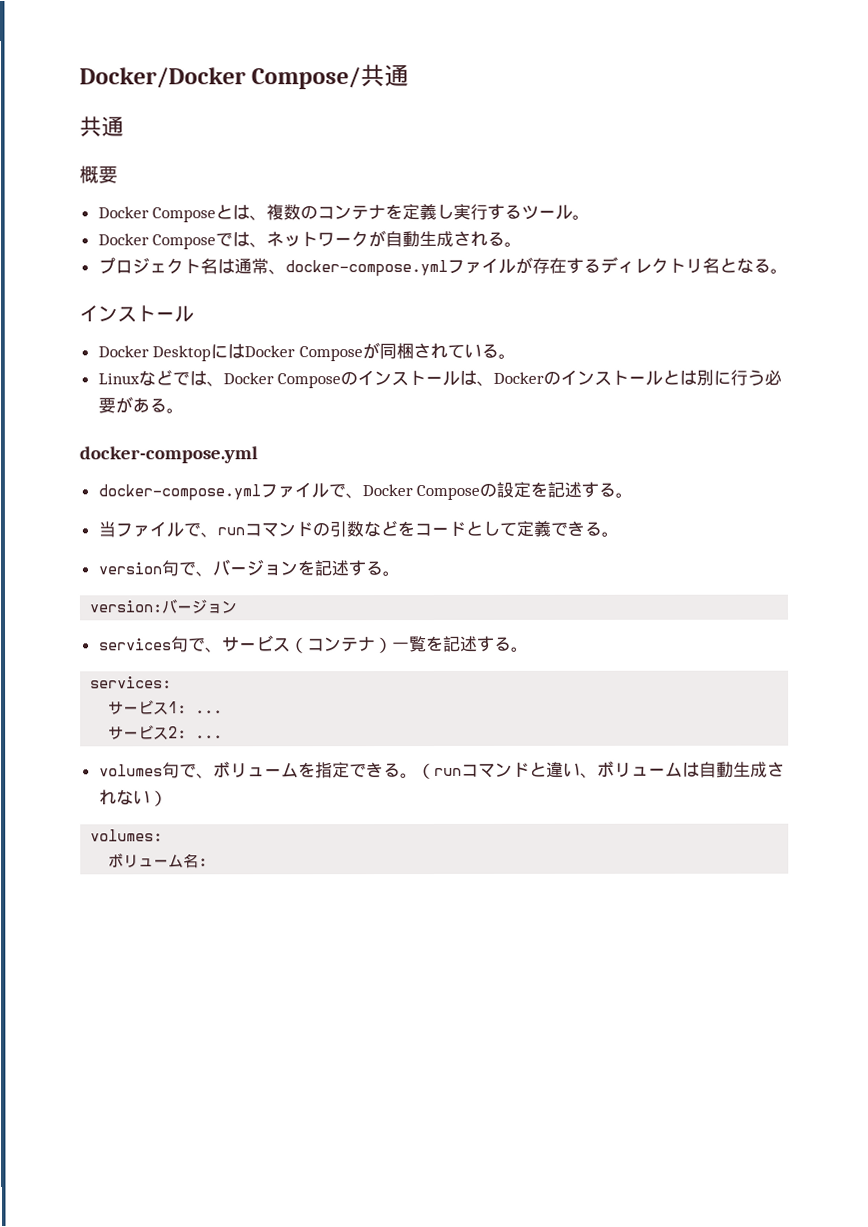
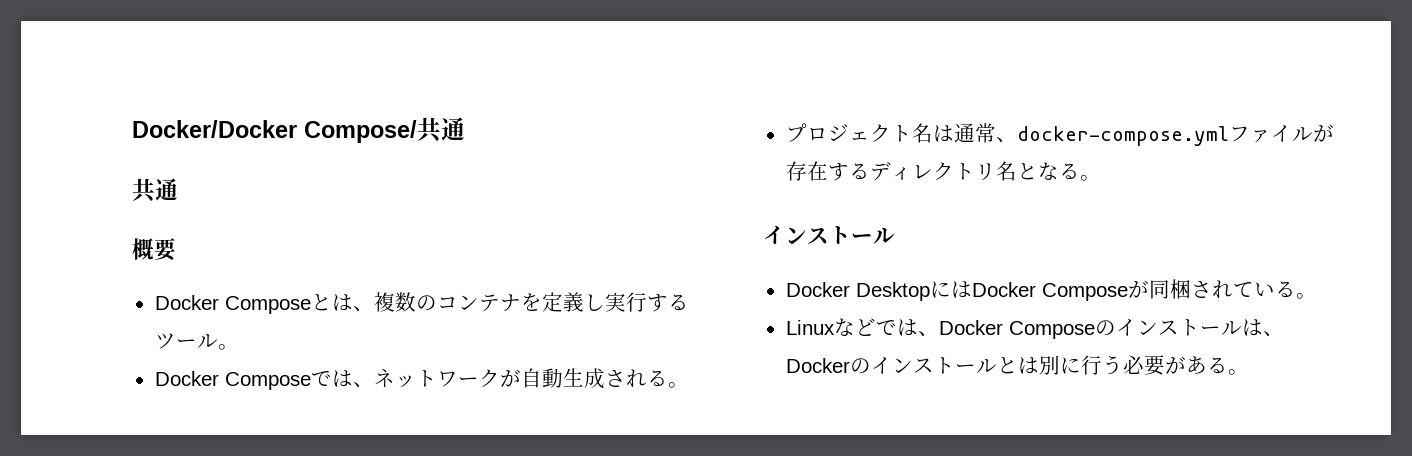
[79,446,258,464] [97,481,634,501] [97,520,619,538] [97,559,400,577] [89,599,238,614] [98,635,529,654] [90,676,173,689] [108,700,224,716] [108,725,224,741] [98,760,785,780] [98,789,168,807] [90,829,164,842] [108,853,209,869] // docker-compose.yml // docker-compose.ymlファイルで、Docker Composeの設定を記述する。 // 当ファイルで、runコマンドの引数などをコードとして定義できる。 // version句で、バージョンを記述する。 // version:バージョン // services句で、サービス（コンテナ）一覧を記述する。 // services: // サービス1: ... // サービス2: ... // volumes句で、ボリュームを指定できる。（runコマンドと違い、ボリュームは自動生成されない） // volumes: // ボリューム名: -> (1249, 372) none

